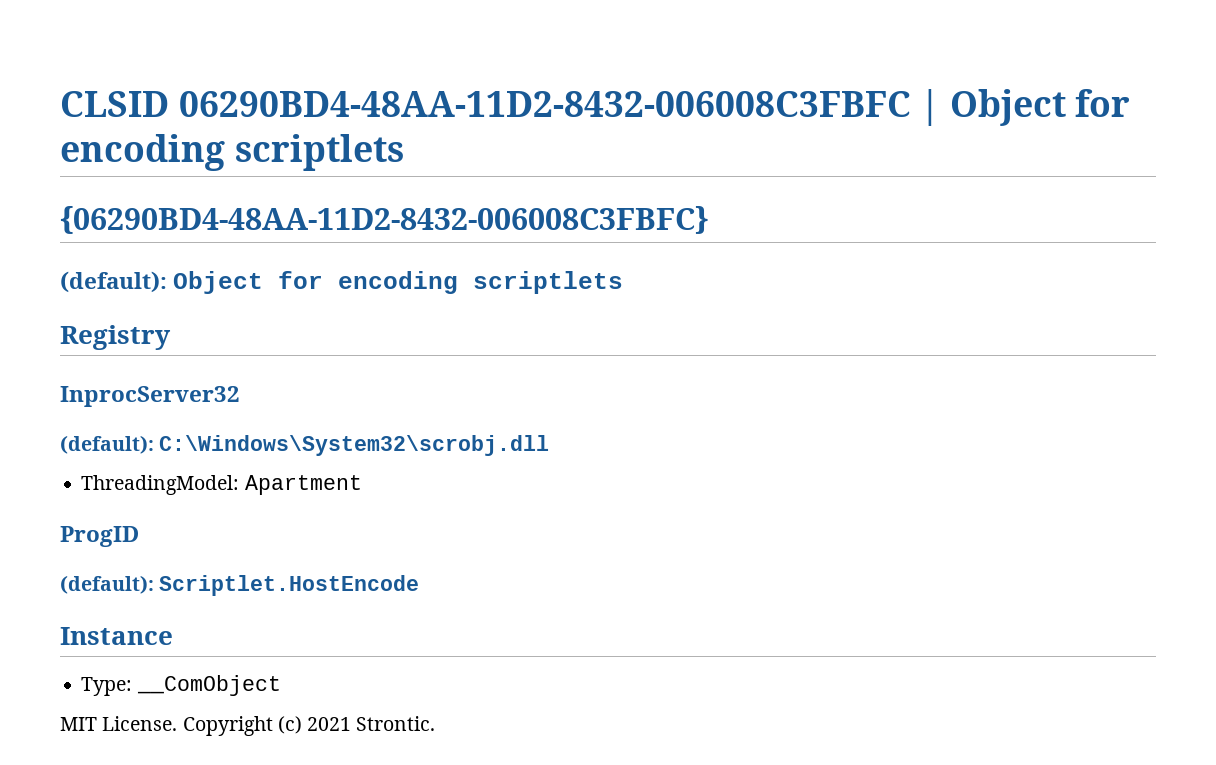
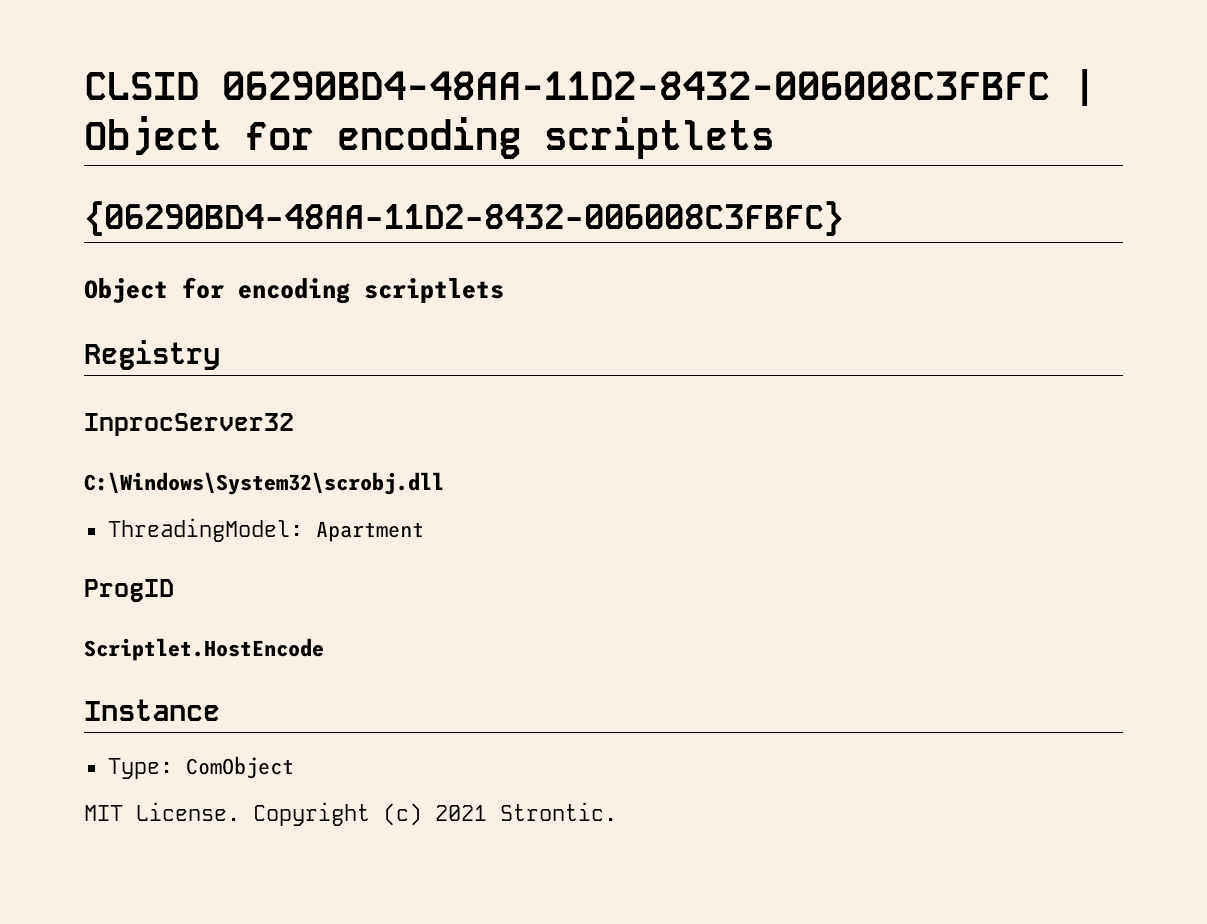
[60,271,167,293] (default): -> (844, 218) none
[60,435,154,454] (default): -> (294, 424) none
[60,575,154,594] (default): -> (174, 590) none
[136,675,281,696] __ComObject -> [185,756,294,779] ComObject

